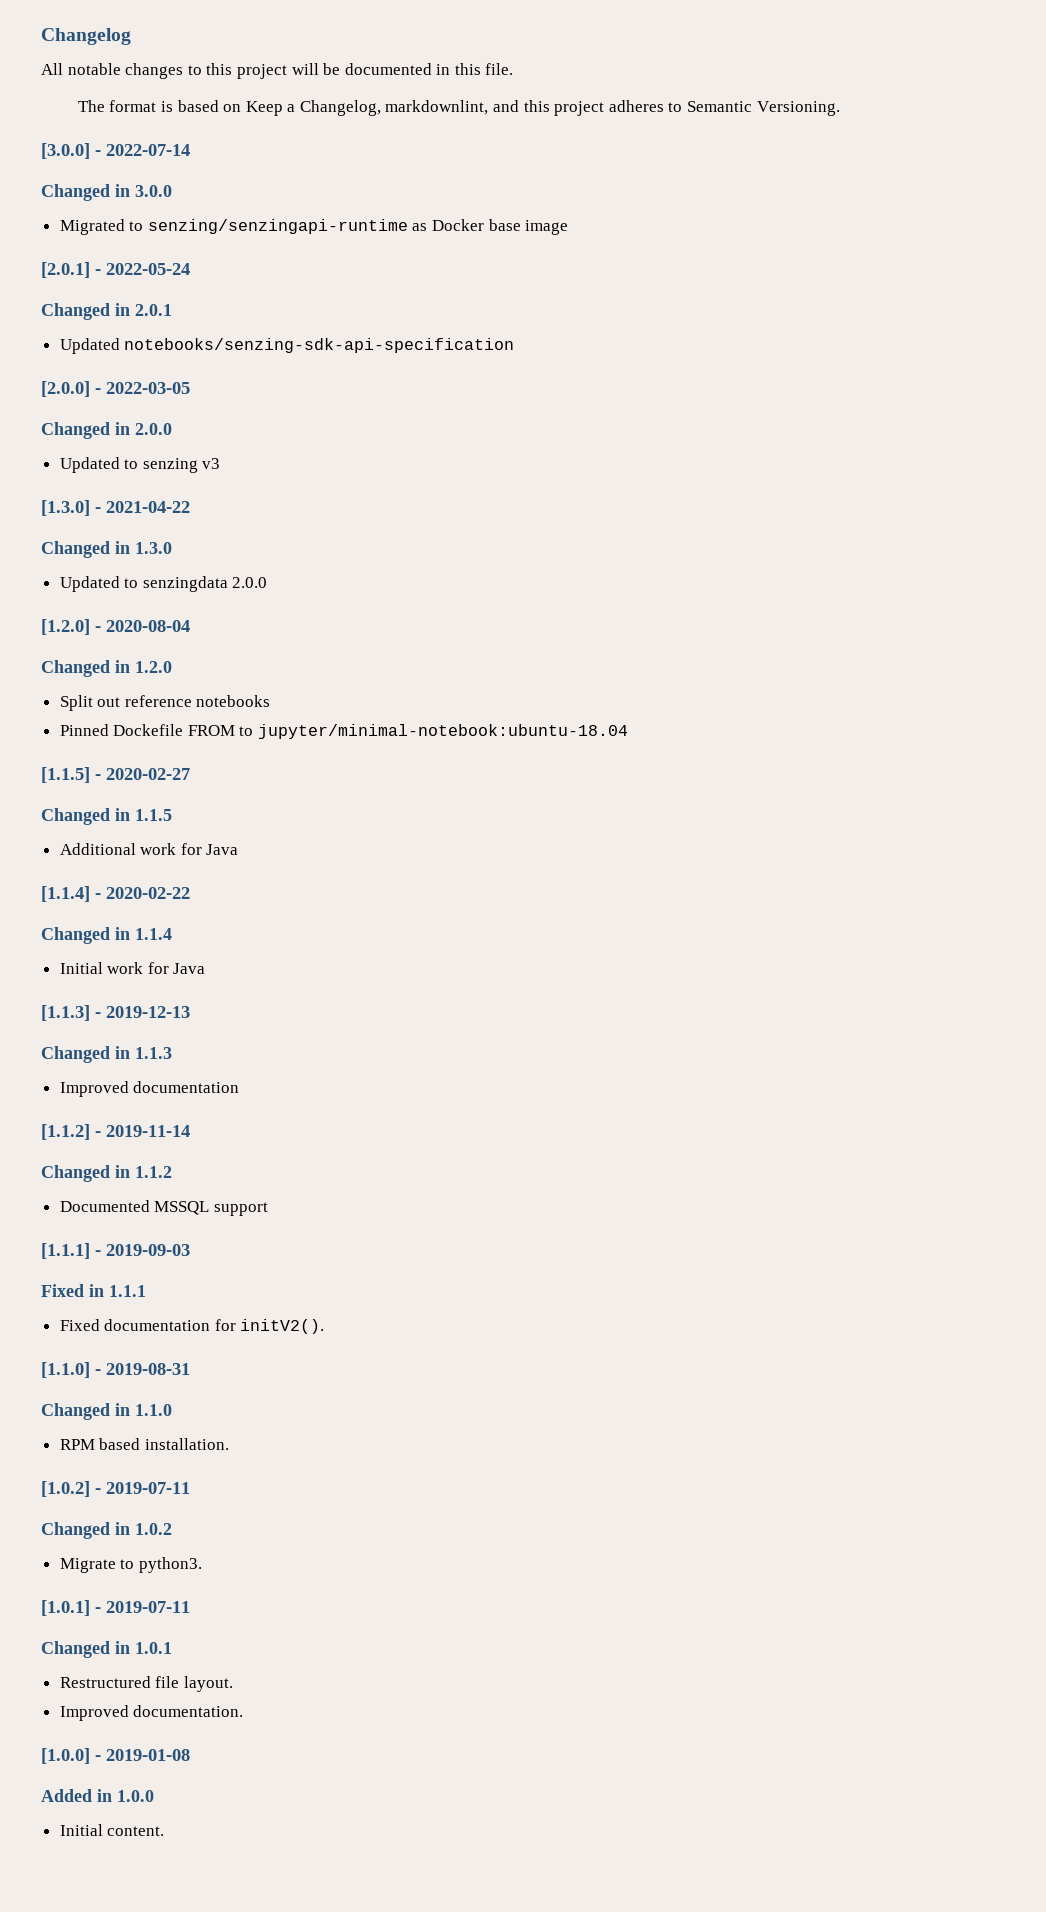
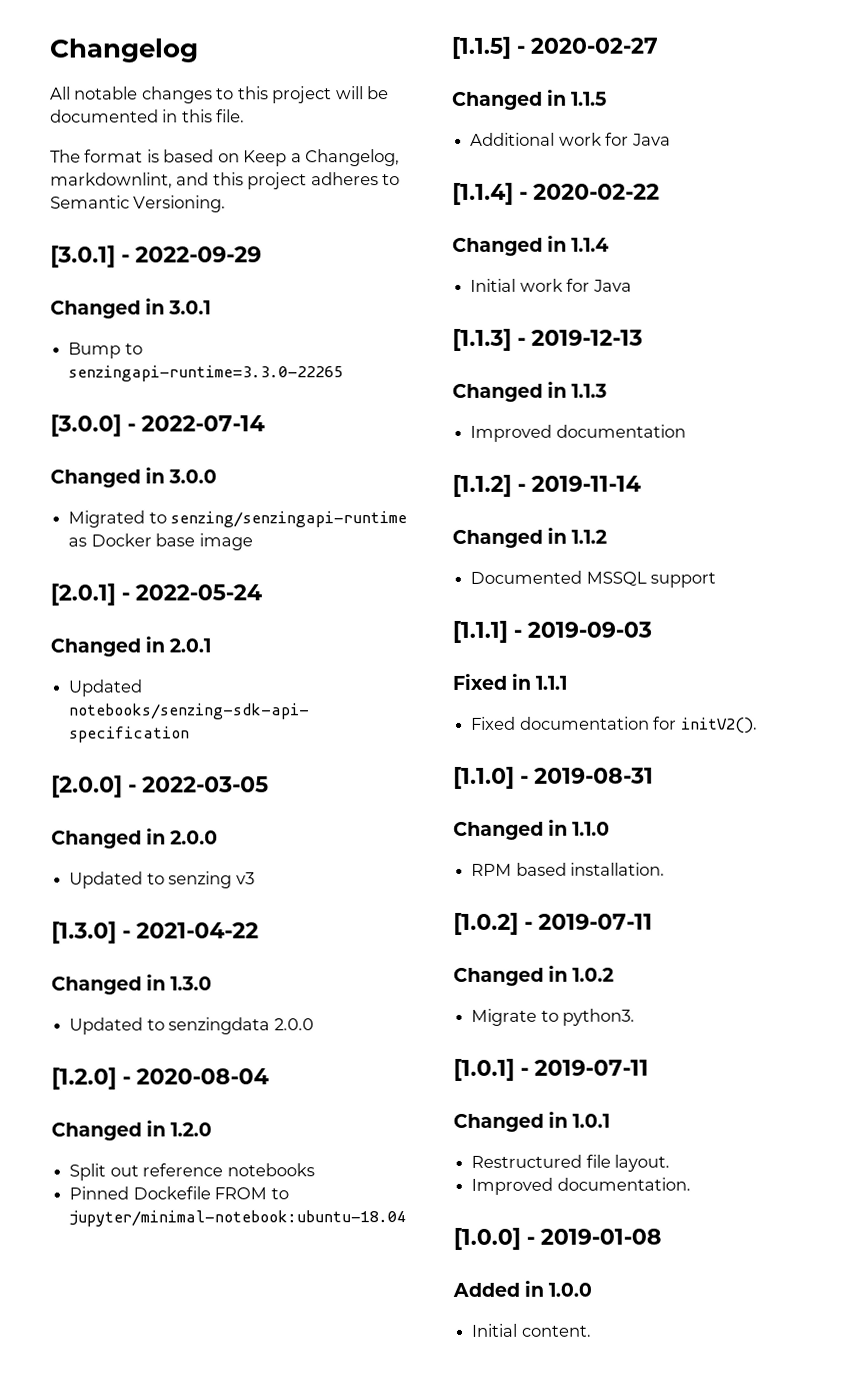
(840, 108) none -> [50,245,262,268] [50,298,212,319] [68,342,143,359] [68,365,344,382] // [3.0.1] - 2022-09-29 // Changed in 3.0.1 // Bump to senzingapi-runtime=3.3.0-22265

